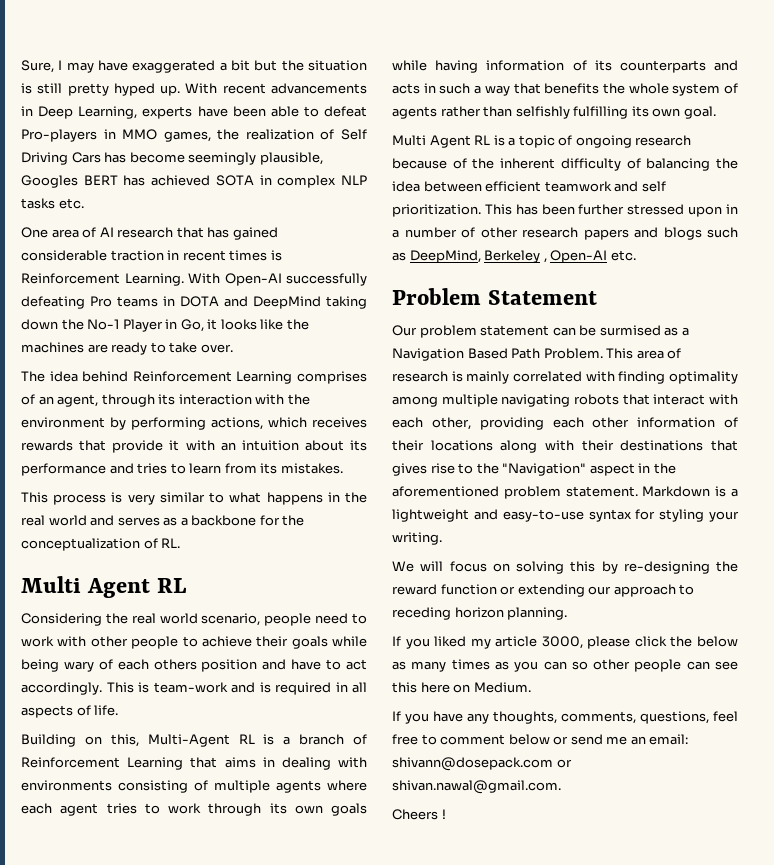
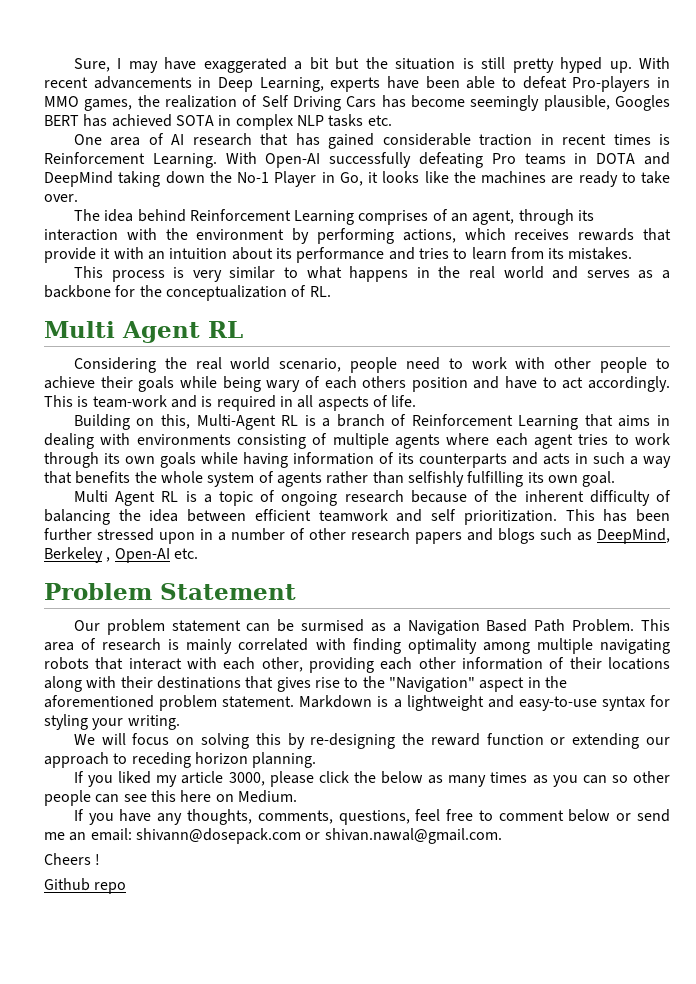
(446, 814) none -> [44,878,127,894] // Github repo

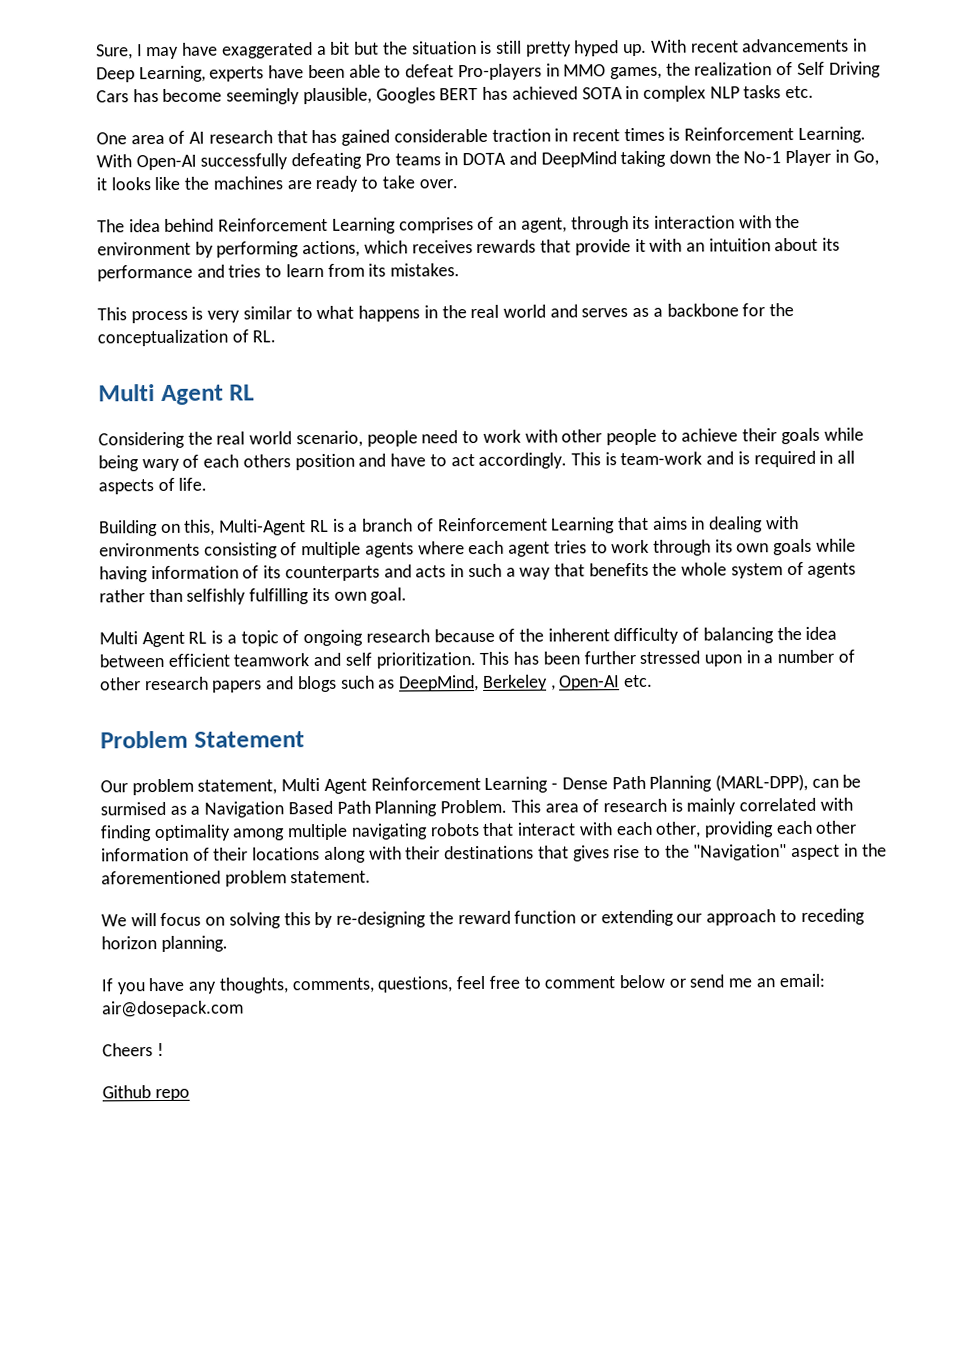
[171,620,241,632] statement -> [197,773,808,795] statement, Multi Agent Reinforcement Learning - Dense Path Planning (MARL-DPP),
(566, 625) none -> [374,800,438,817] Planning
[299,695,671,711] [44,714,180,730] Markdown is a lightweight and easy-to-use syntax for styling your writing. -> (372, 877) none
[73,771,670,787] [44,790,297,806] // If you liked my article 3000, please click the below as many times as you can so other people can see this here on Medium. -> (228, 944) none
[135,828,502,844] shivann@dosepack.com or shivan.nawal@gmail.com. -> [102,1000,244,1018] air@dosepack.com

